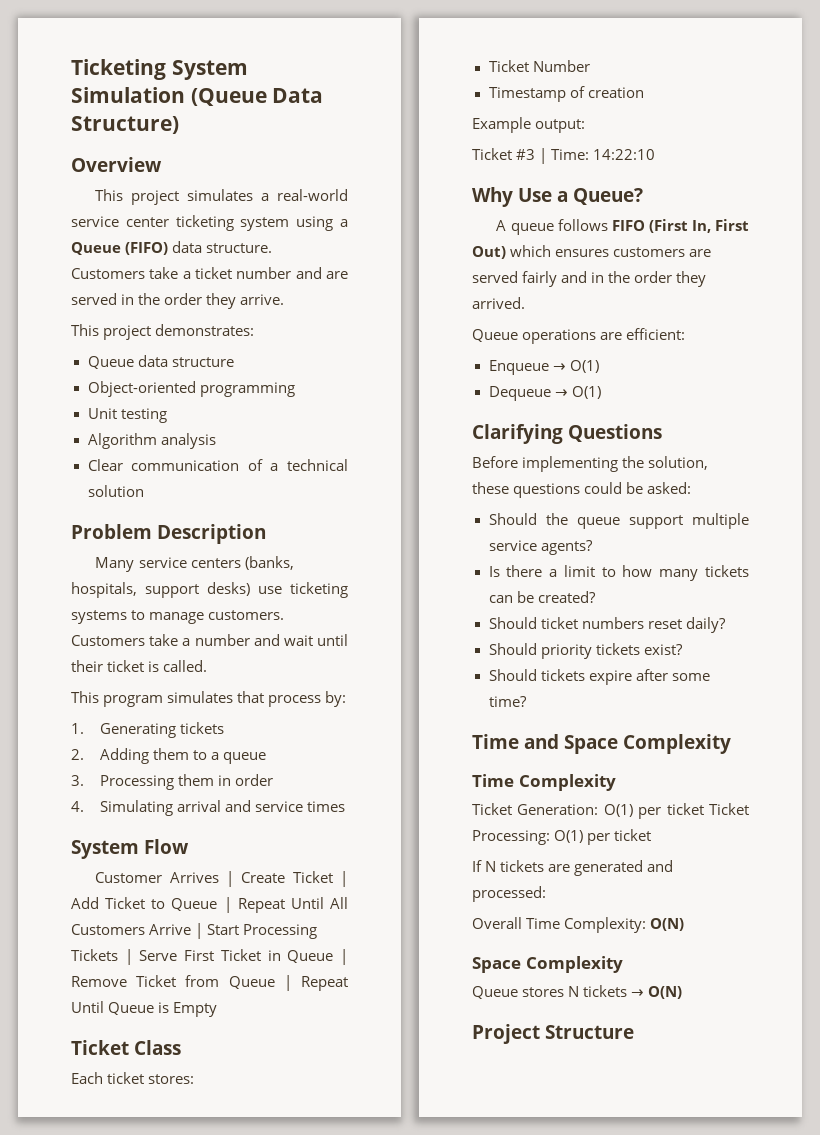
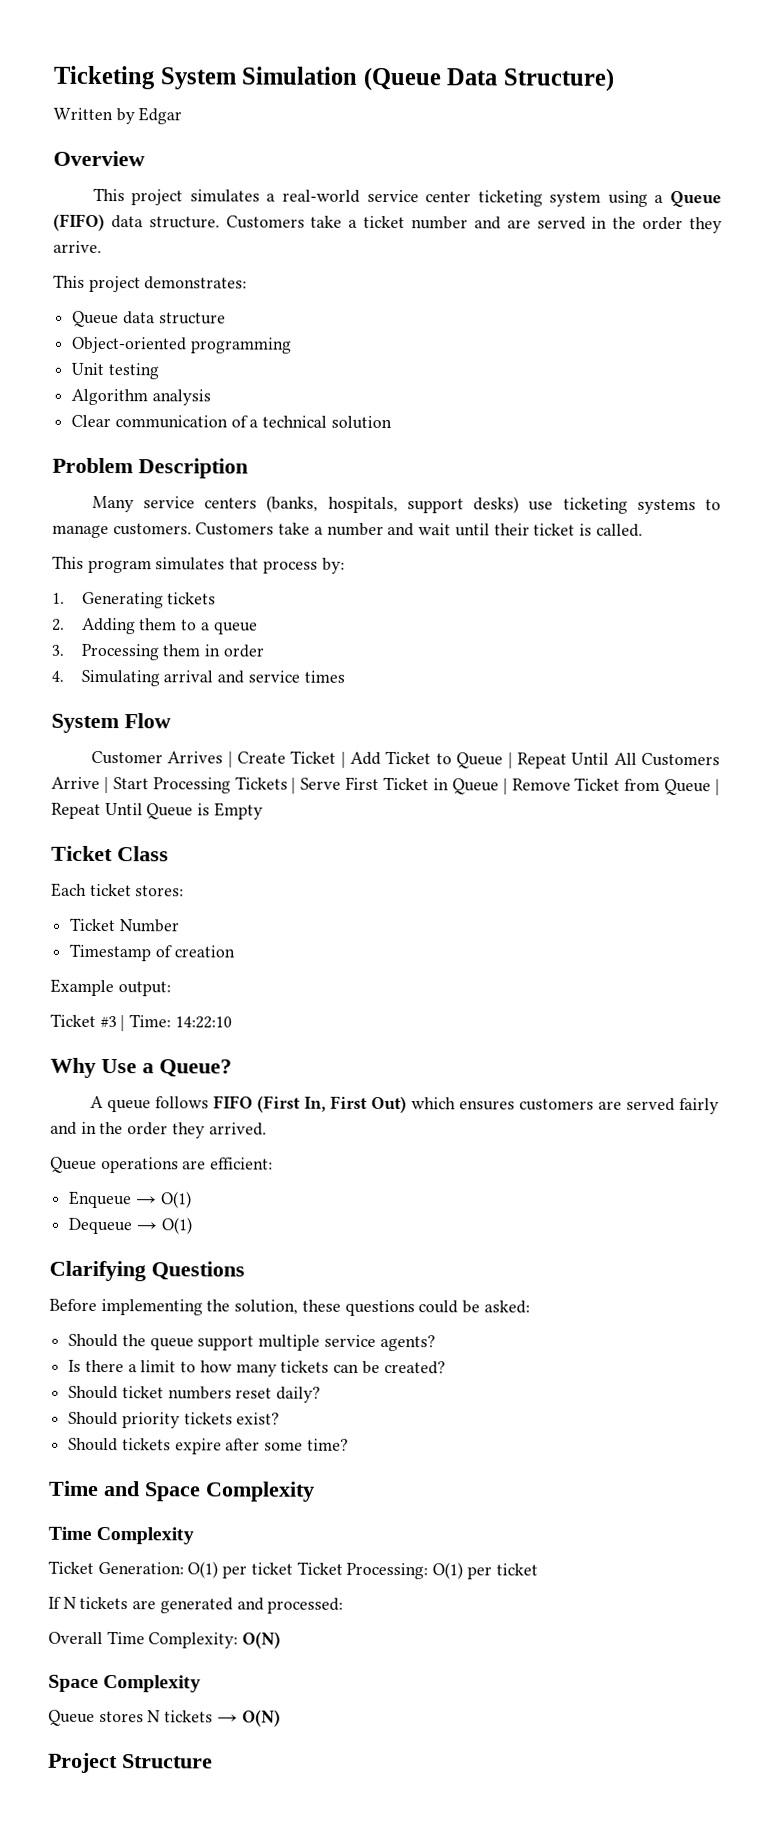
(179, 125) none -> [53,107,183,125] // Written by Edgar

